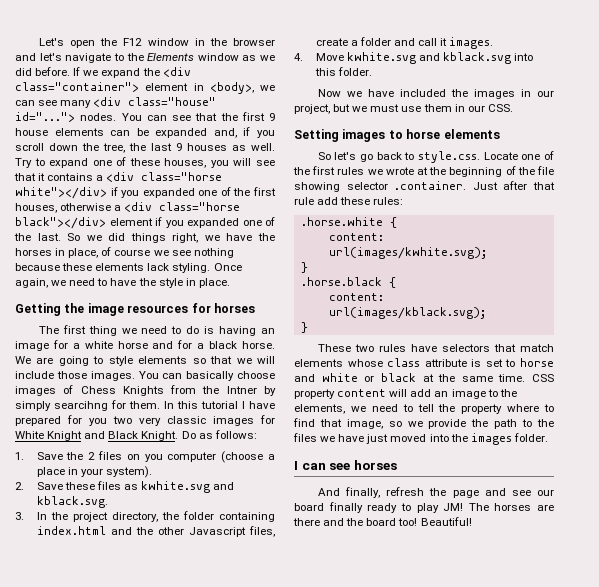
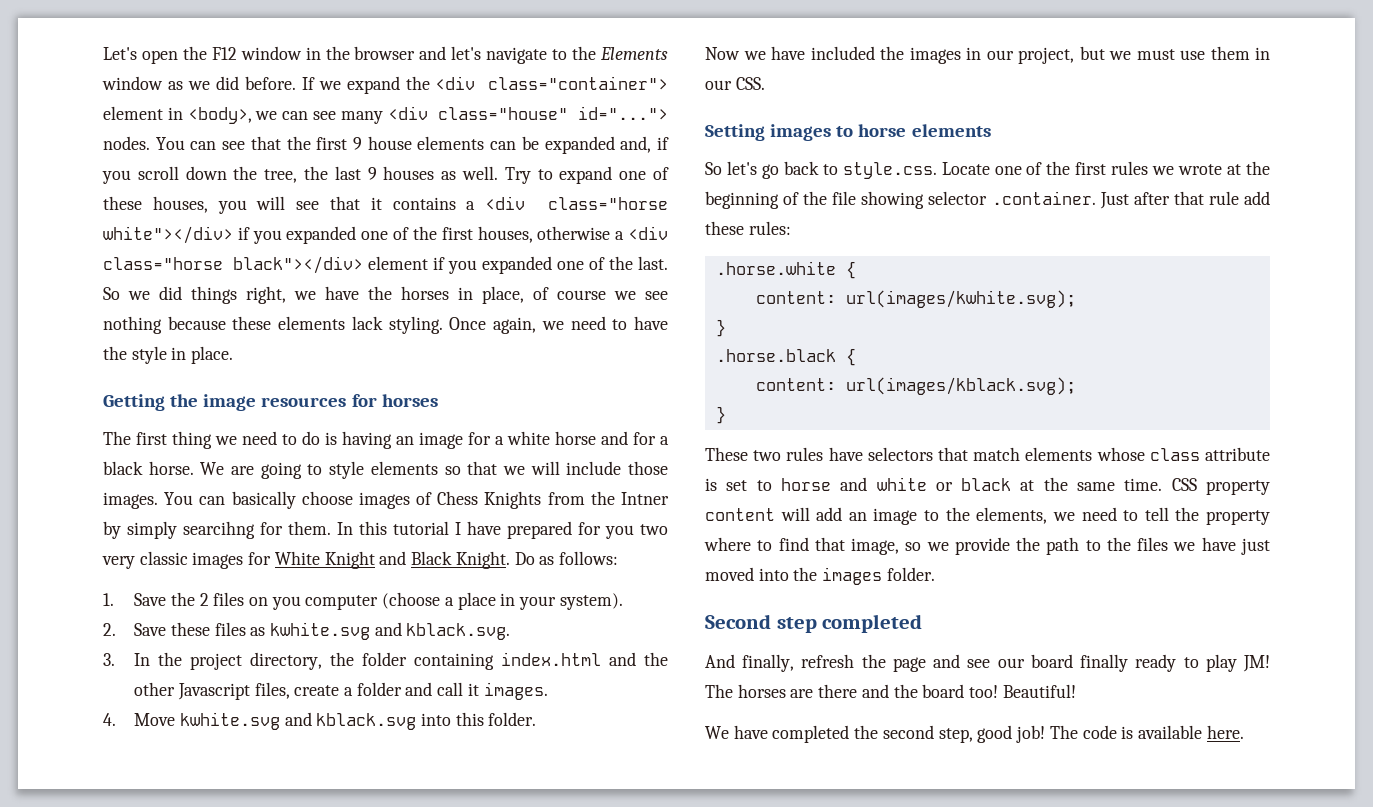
[294,460,397,470] I can see horses -> [705,614,923,633] Second step completed
(472, 521) none -> [705,725,1244,743] // We have completed the second step, good job! The code is available here.

